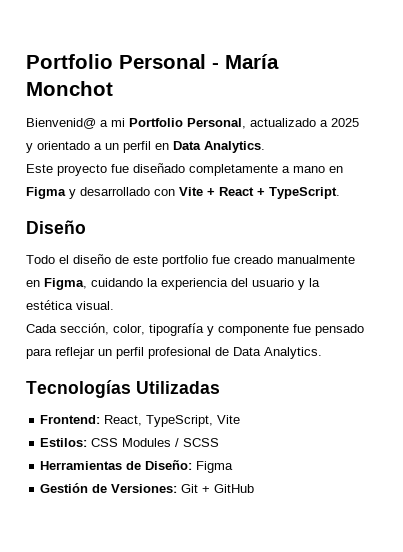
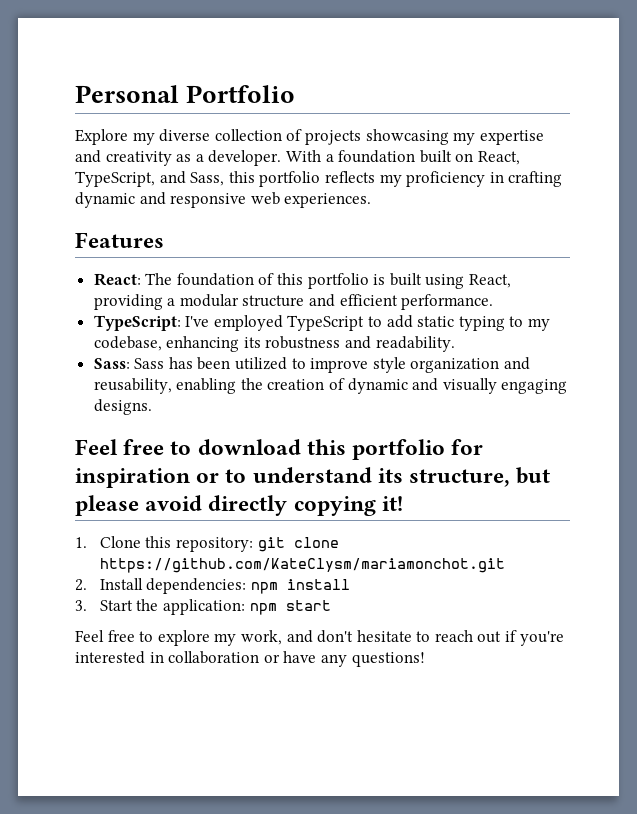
[26,54,279,69] [26,81,113,96] [26,118,359,129] [26,141,265,153] [26,163,343,176] [26,187,340,199] [26,220,86,234] [26,254,355,267] [26,278,320,290] [26,300,114,310] [26,323,364,336] [26,347,322,359] [26,380,220,398] [40,415,241,427] [40,438,220,447] [40,460,234,473] [40,483,255,493] Portfolio Personal - María Monchot // Bienvenid@ a mi Portfolio Personal, actualizado a 2025 y orientado a un perfil en Data Analytics. // Este proyecto fue diseñado completamente a mano en Figma y desarrollado con Vite + React + TypeScript. // Diseño // Todo el diseño de este portfolio fue creado manualmente en Figma, cuidando la experiencia del usuario y la estética visual. // Cada sección, color, tipografía y componente fue pensado para reflejar un perfil profesional de Data Analytics. // Tecnologías Utilizadas // Frontend: React, TypeScript, Vite // Estilos: CSS Modules / SCSS // Herramientas de Diseño: Figma // Gestión de Versiones: Git + GitHub -> [75,85,296,103] [75,129,544,145] [75,150,520,166] [75,171,563,187] [75,192,372,208] [75,232,164,248] [93,273,512,289] [93,294,494,310] [93,315,551,331] [93,336,455,352] [93,357,531,373] [93,378,568,394] [93,399,152,415] [75,439,484,460] [75,467,551,488] [75,495,403,516] [75,536,339,552] [99,558,505,573] [75,578,350,594] [75,599,331,615] [75,630,564,646] [75,651,425,667] Personal Portfolio // Explore my diverse collection of projects showcasing my expertise and creativity as a developer. With a foundation built on React, TypeScript, and Sass, this portfolio reflects my proficiency in crafting dynamic and responsive web experiences. // Features // React: The foundation of this portfolio is built using React, providing a modular structure and efficient performance. // TypeScript: I've employed TypeScript to add static typing to my codebase, enhancing its robustness and readability. // Sass: Sass has been utilized to improve style organization and reusability, enabling the creation of dynamic and visually engaging designs. // Feel free to download this portfolio for inspiration or to understand its structure, but please avoid directly copying it! // 1. Clone this repository: git clone https://github.com/KateClysm/mariamonchot.git // 2. Install dependencies: npm install // 3. Start the application: npm start // Feel free to explore my work, and don't hesitate to reach out if you're interested in collaboration or have any questions!

